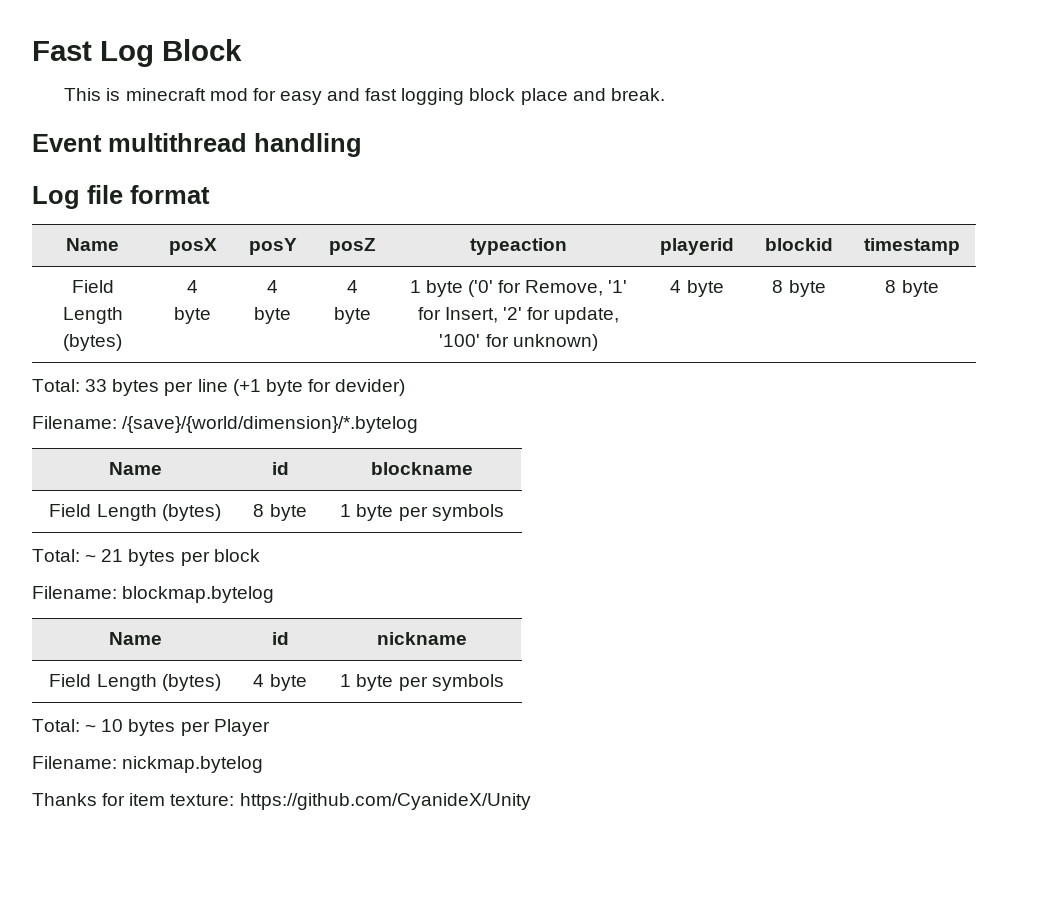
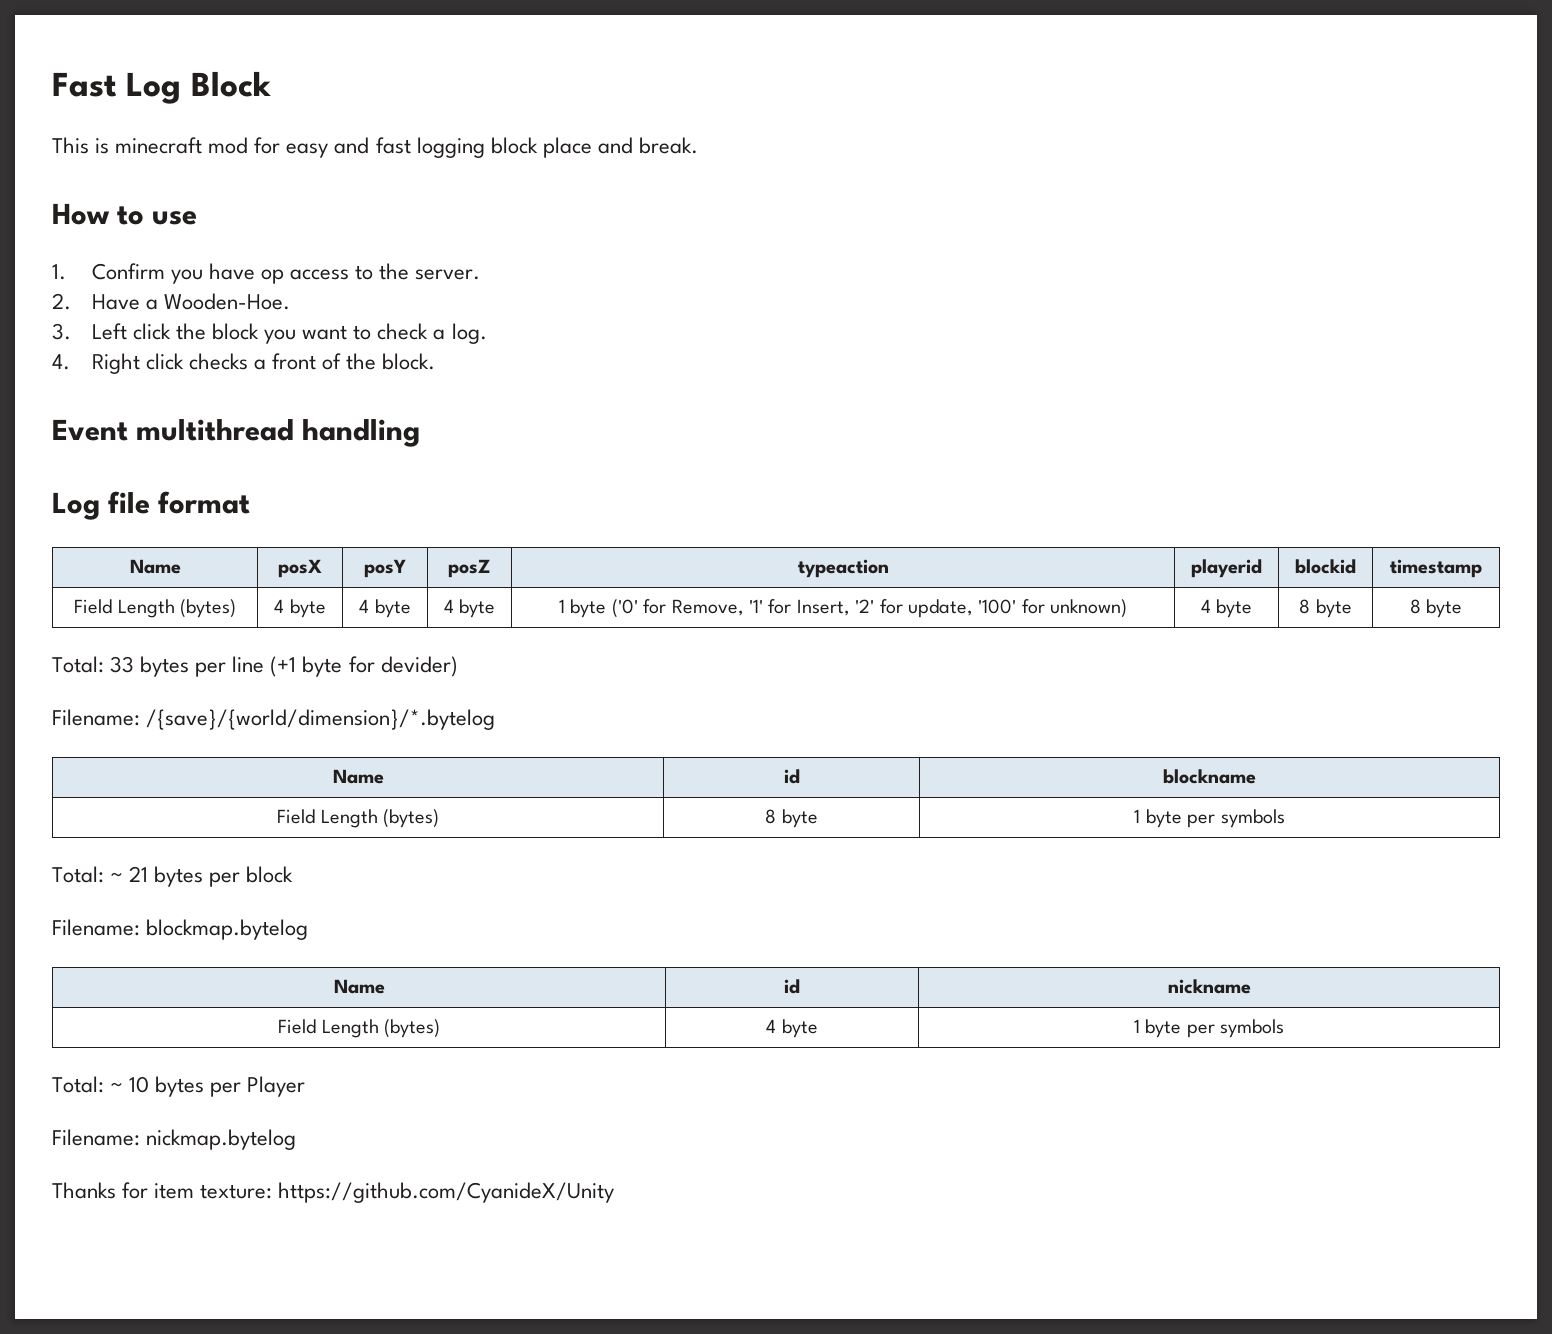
(665, 94) none -> [52,203,198,225] [52,263,481,284] [52,293,290,310] [52,323,487,344] [52,353,436,374] // How to use // 1. Confirm you have op access to the server. // 2. Have a Wooden-Hoe. // 3. Left click the block you want to check a log. // 4. Right click checks a front of the block.

